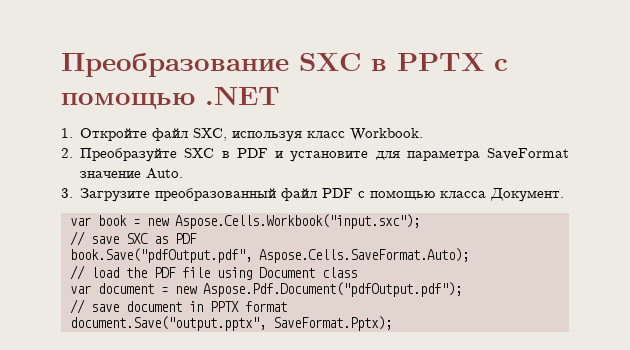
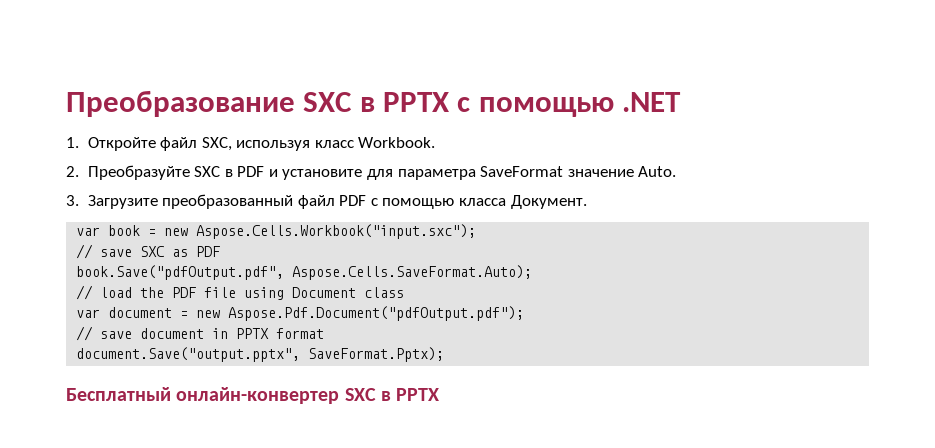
(392, 323) none -> [66,387,440,404] // Бесплатный онлайн-конвертер SXC в PPTX

